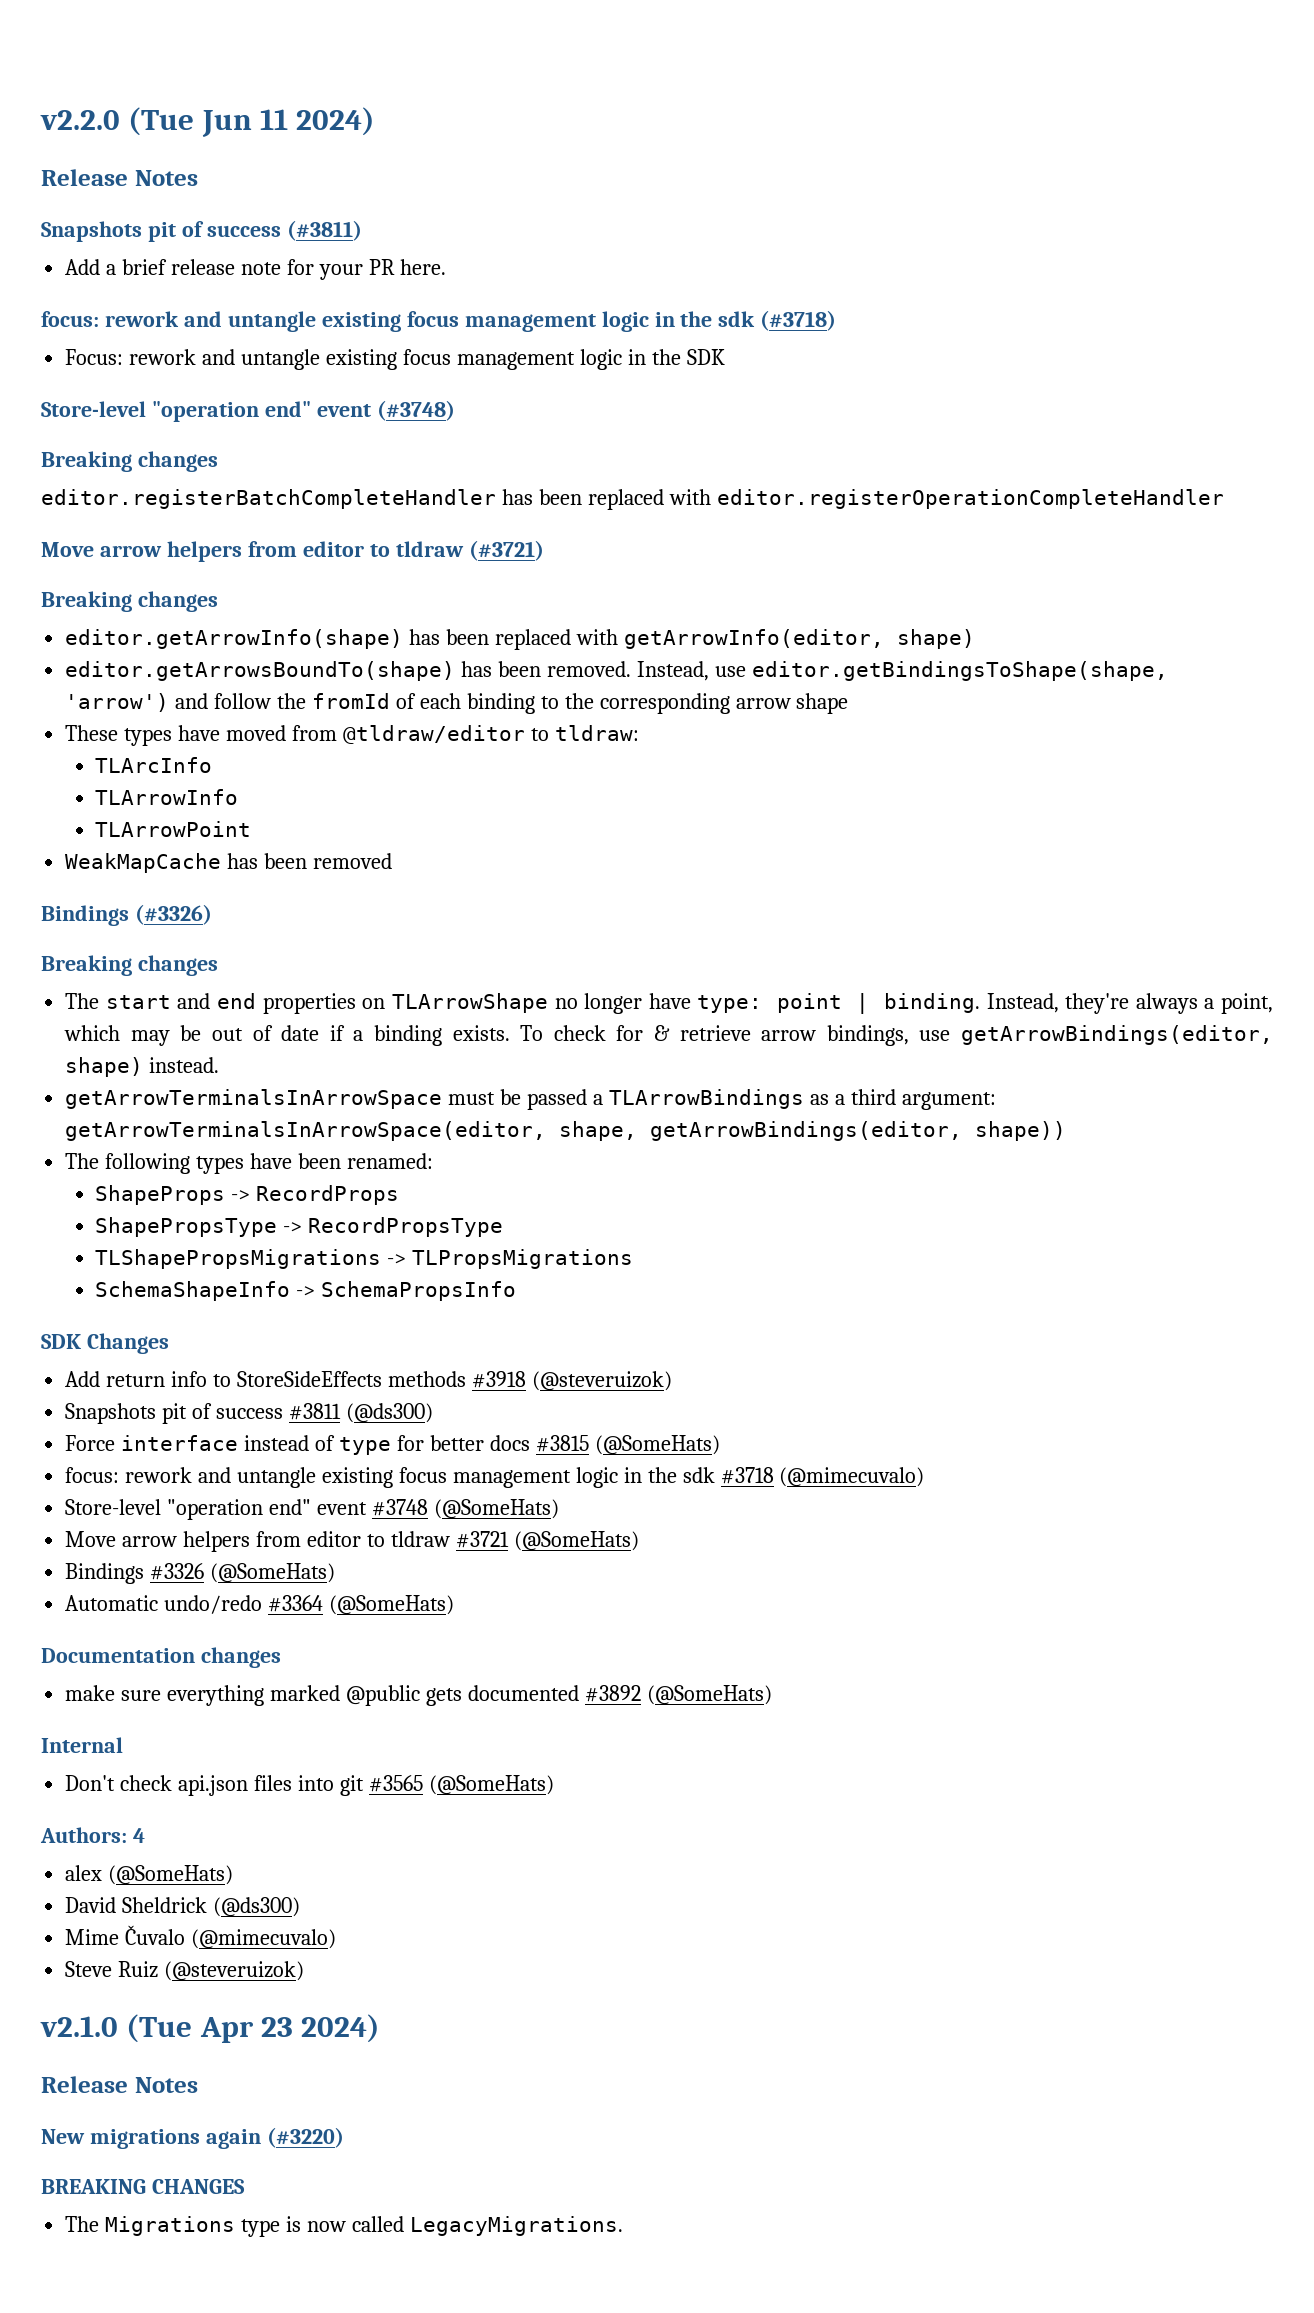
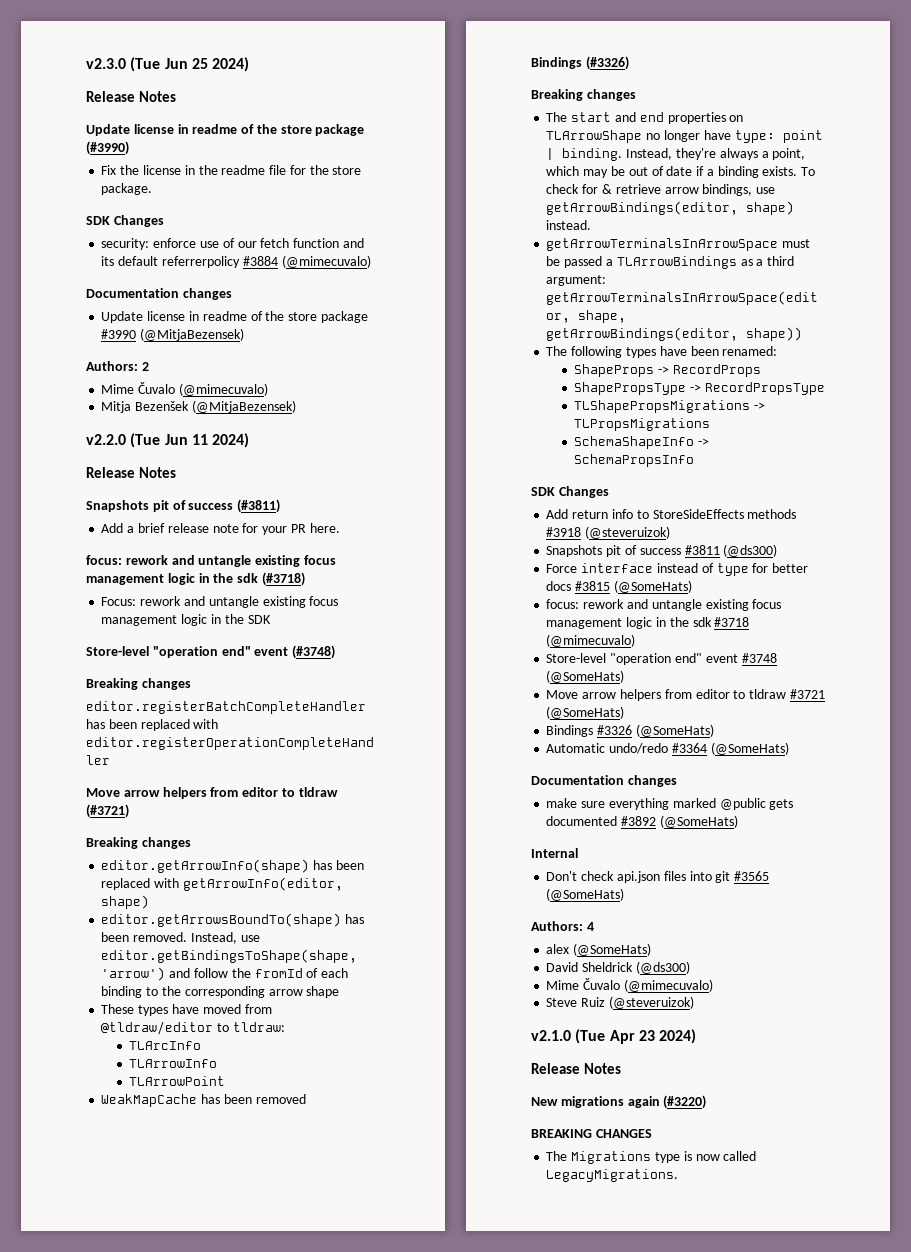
(40, 120) none -> [86,57,250,72] [86,91,176,102] [86,124,365,136] [86,141,129,155] [101,165,362,175] [101,183,153,195] [86,215,164,227] [101,238,364,250] [101,255,371,268] [86,288,232,300] [101,311,368,323] [101,328,245,341] [86,361,149,371] [101,382,268,396] [101,400,296,413] v2.3.0 (Tue Jun 25 2024) // Release Notes // Update license in readme of the store package (#3990) // Fix the license in the readme file for the store package. // SDK Changes // security: enforce use of our fetch function and its default referrerpolicy #3884 (@mimecuvalo) // Documentation changes // Update license in readme of the store package #3990 (@MitjaBezensek) // Authors: 2 // Mime Čuvalo (@mimecuvalo) // Mitja Bezenšek (@MitjaBezensek) //

